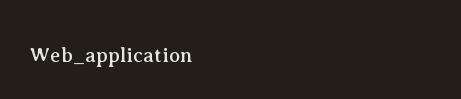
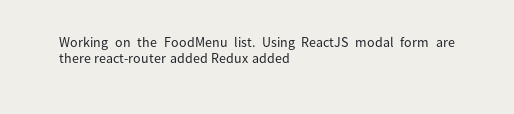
[30,47,193,67] Web_application -> [59,36,455,50] [59,53,290,63] Working on the FoodMenu list. Using ReactJS modal form are there react-router added Redux added

